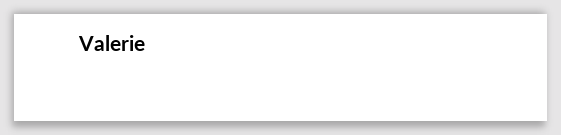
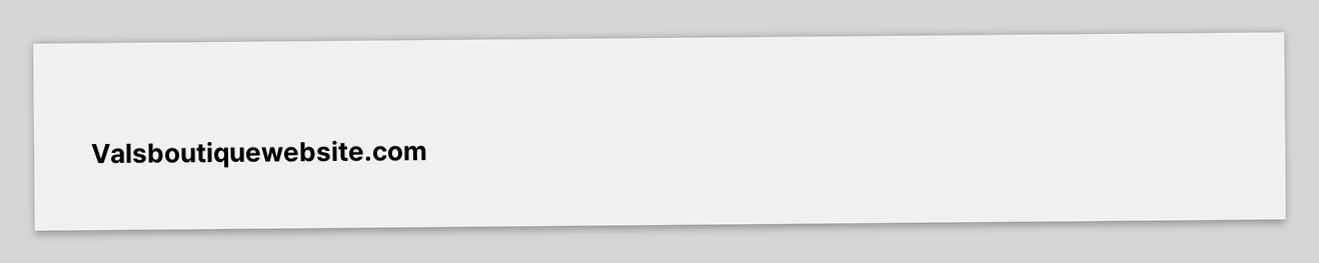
[78,35,145,51] Valerie -> [91,139,428,170] Valsboutiquewebsite.com

